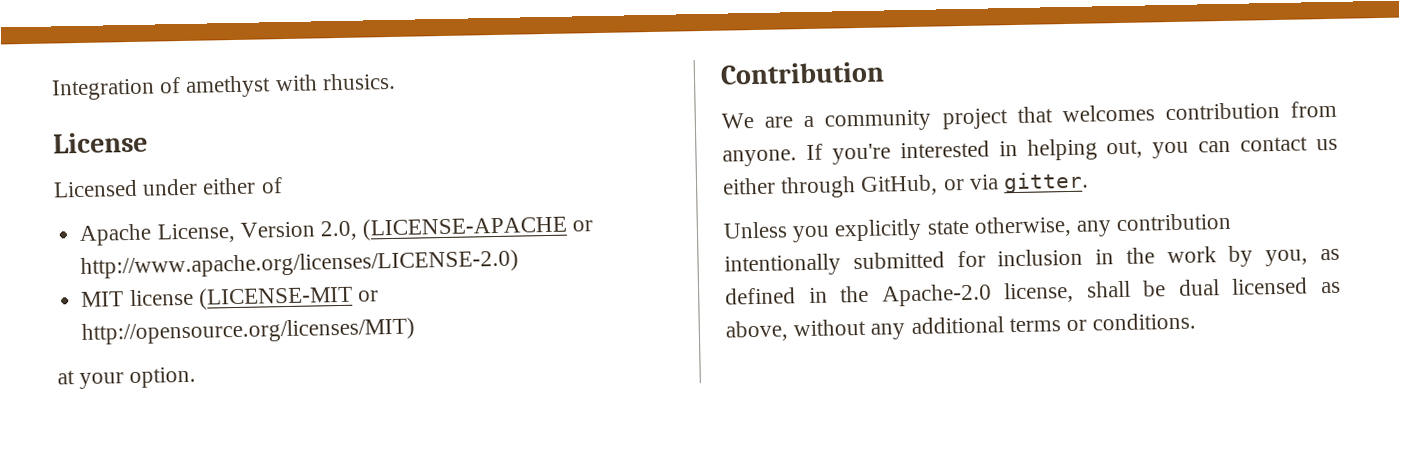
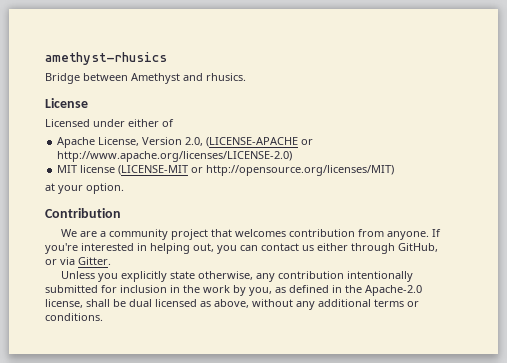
[51,74,318,101] Integration of amethyst with -> [45,52,167,65] [45,73,203,84] amethyst-rhusics // Bridge between Amethyst and
[1003,171,1090,194] gitter. -> [78,257,111,265] Gitter.

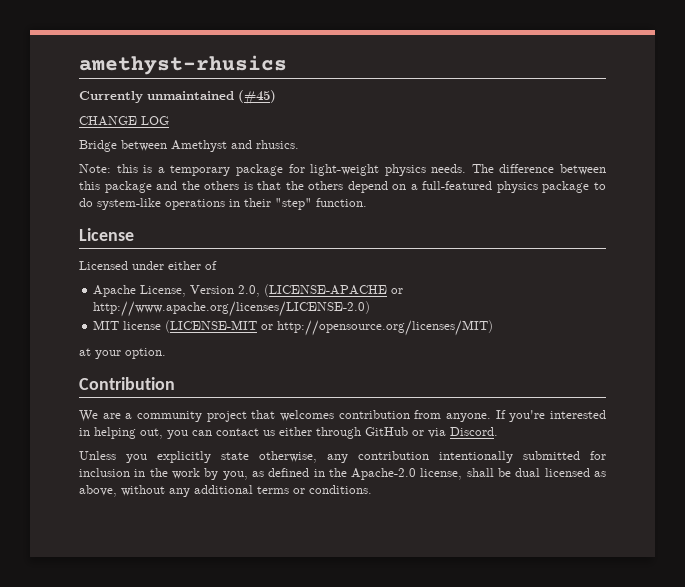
(167, 58) none -> [79,90,276,105] [79,116,169,126] // Currently unmaintained (#45) // CHANGE LOG
(246, 77) none -> [79,164,606,176] [79,181,607,193] [79,198,367,210] // Note: this is a temporary package for light-weight physics needs. The difference between this package and the others is that the others depend on a full-featured physics package to do system-like operations in their "step" function.
[398,243,438,252] GitHub, -> [365,427,408,436] GitHub
[78,257,111,265] Gitter. -> [450,427,498,436] Discord.

